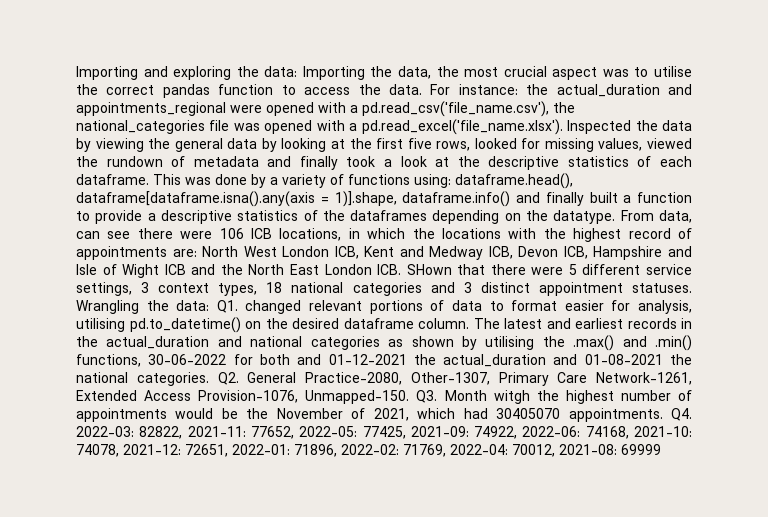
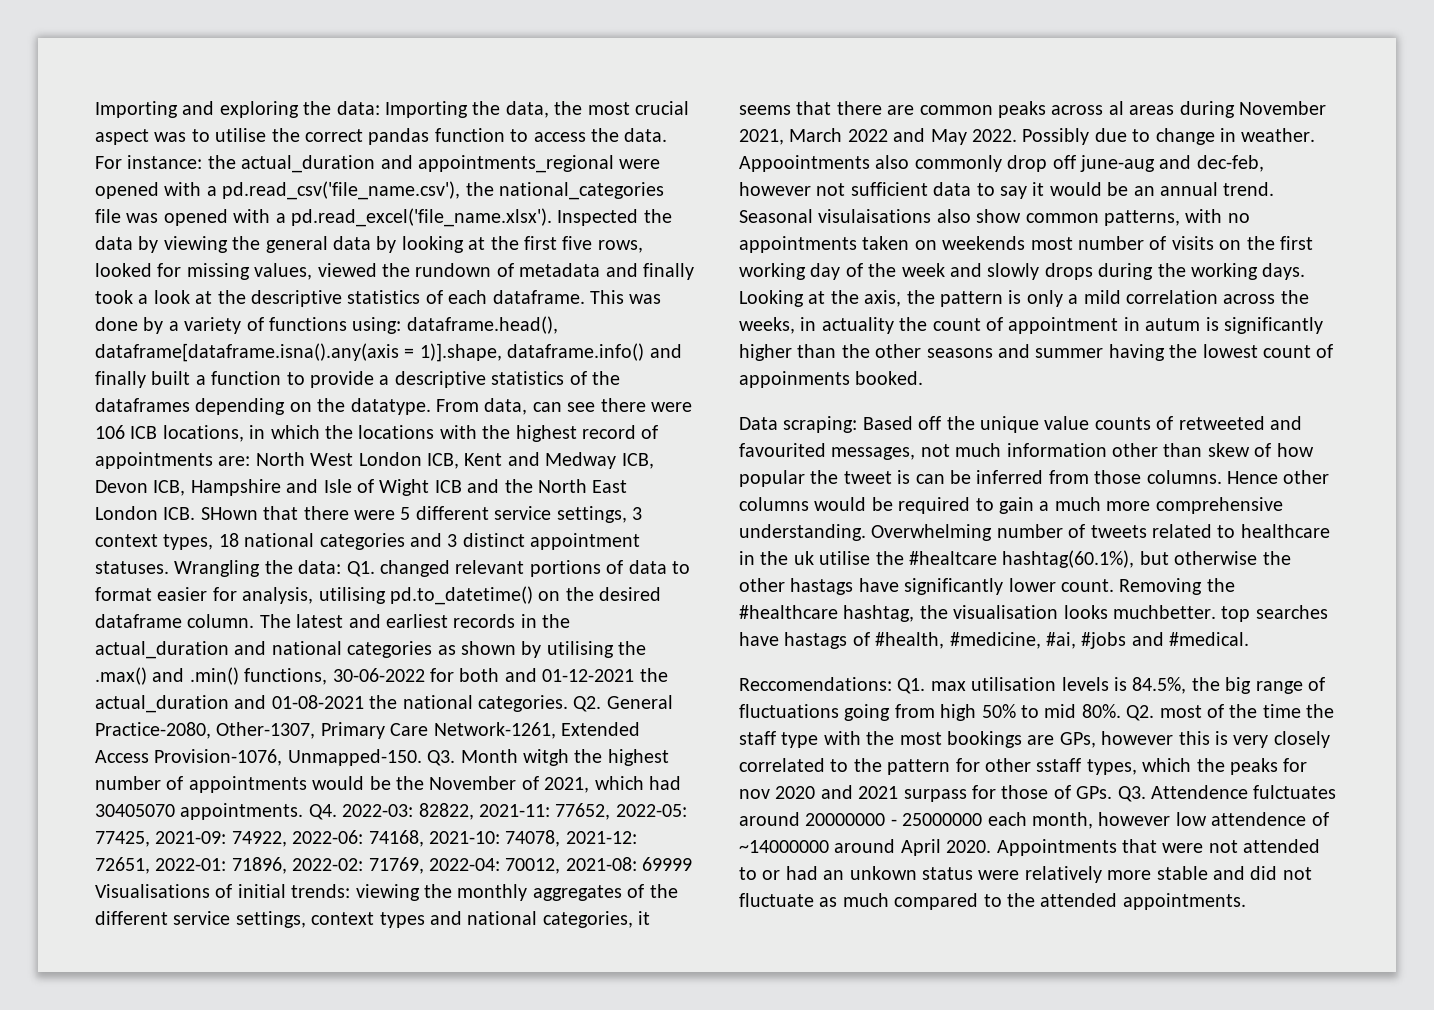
(661, 449) none -> [95,884,678,901] [95,911,651,928] [739,101,1326,118] [739,128,1316,145] [739,155,1264,172] [739,182,1275,199] [739,209,1250,226] [739,236,1313,253] [739,263,1306,280] [739,290,1309,307] [739,317,1323,334] [739,344,1334,361] [739,371,924,388] [739,416,1302,433] [739,443,1314,460] [739,470,1330,487] [739,497,1283,514] [739,524,1330,541] [739,550,1291,568] [739,578,1235,595] [739,605,1328,622] [739,632,1250,649] [739,677,1325,694] [739,704,1335,721] [739,731,1330,748] [739,758,1308,775] [739,785,1337,802] [739,812,1329,829] [739,839,1321,856] [739,866,1312,883] [739,893,1246,910] Visualisations of initial trends: viewing the monthly aggregates of the different service settings, context types and national categories, it seems that there are common peaks across al areas during November 2021, March 2022 and May 2022. Possibly due to change in weather. Appoointments also commonly drop off june-aug and dec-feb, however not sufficient data to say it would be an annual trend. Seasonal visulaisations also show common patterns, with no appointments taken on weekends most number of visits on the first working day of the week and slowly drops during the working days. Looking at the axis, the pattern is only a mild correlation across the weeks, in actuality the count of appointment in autum is significantly higher than the other seasons and summer having the lowest count of appoinments booked. // Data scraping: Based off the unique value counts of retweeted and favourited messages, not much information other than skew of how popular the tweet is can be inferred from those columns. Hence other columns would be required to gain a much more comprehensive understanding. Overwhelming number of tweets related to healthcare in the uk utilise the #healtcare hashtag(60.1%), but otherwise the other hastags have significantly lower count. Removing the #healthcare hashtag, the visualisation looks muchbetter. top searches have hastags of #health, #medicine, #ai, #jobs and #medical. // Reccomendations: Q1. max utilisation levels is 84.5%, the big range of fluctuations going from high 50% to mid 80%. Q2. most of the time the staff type with the most bookings are GPs, however this is very closely correlated to the pattern for other sstaff types, which the peaks for nov 2020 and 2021 surpass for those of GPs. Q3. Attendence fulctuates around 20000000 - 25000000 each month, however low attendence of ~14000000 around April 2020. Appointments that were not attended to or had an unkown status were relatively more stable and did not fluctuate as much compared to the attended appointments.

